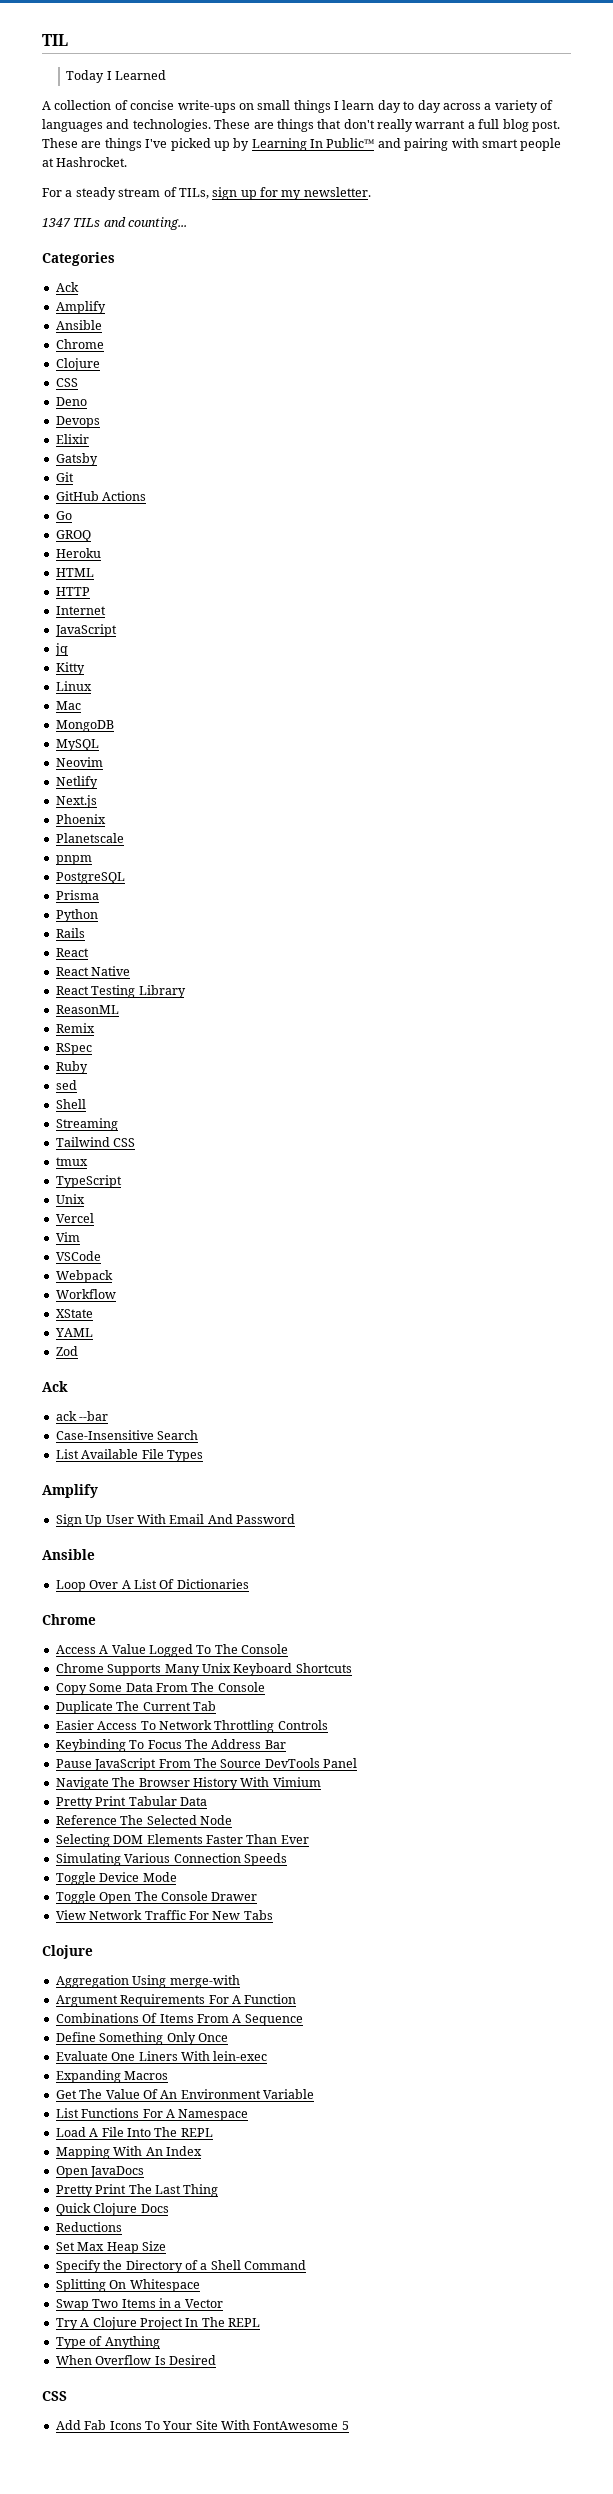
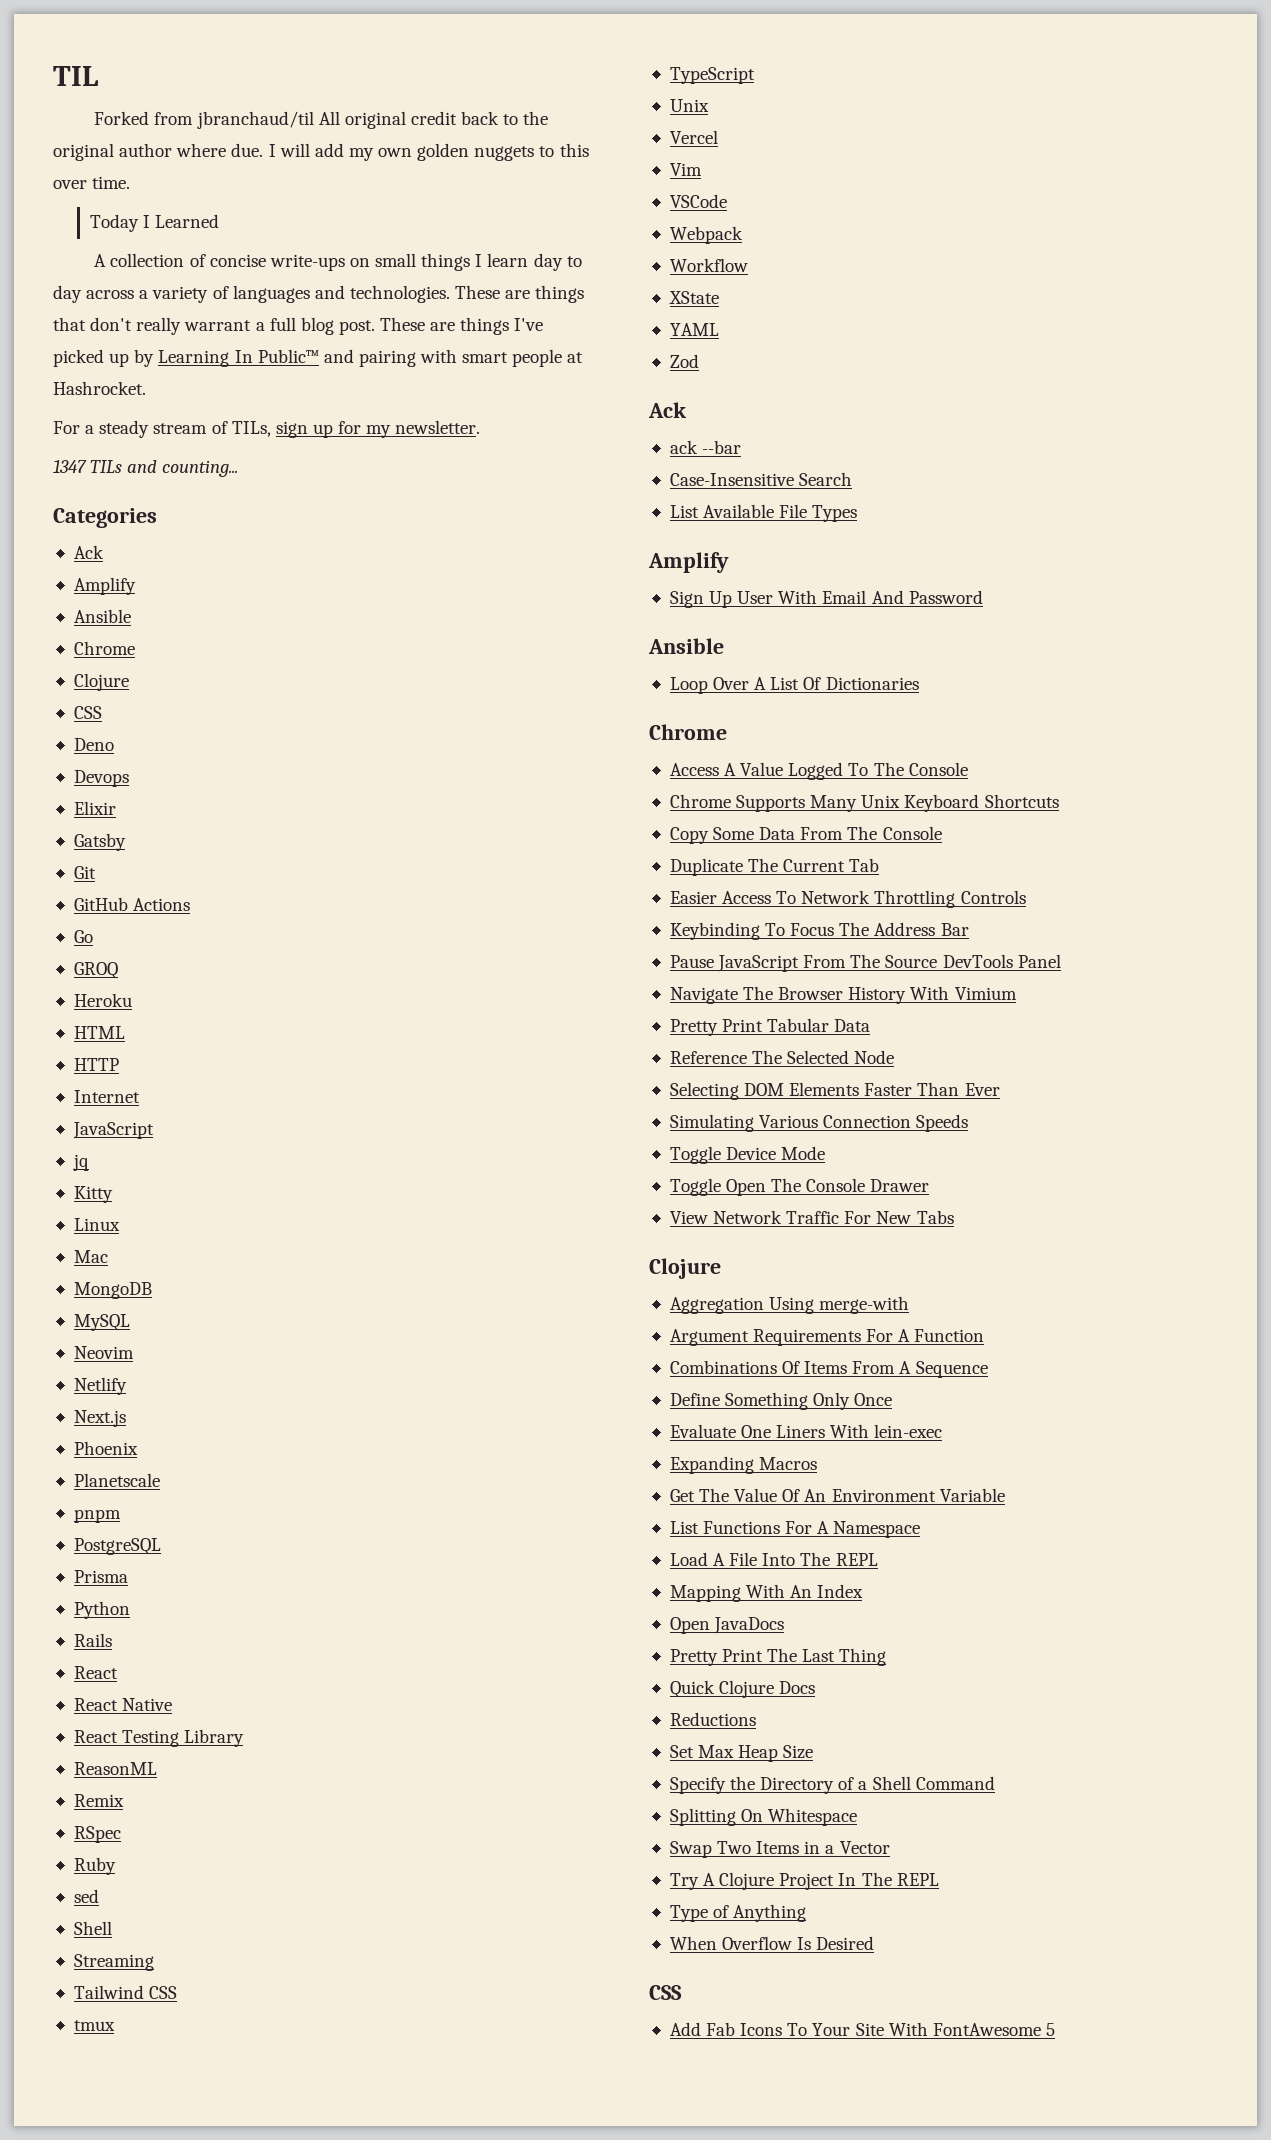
(68, 40) none -> [94,111,549,129] [53,143,589,161] [53,176,131,189] // Forked from jbranchaud/til All original credit back to the original author where due. I will add my own golden nuggets to this over time.

